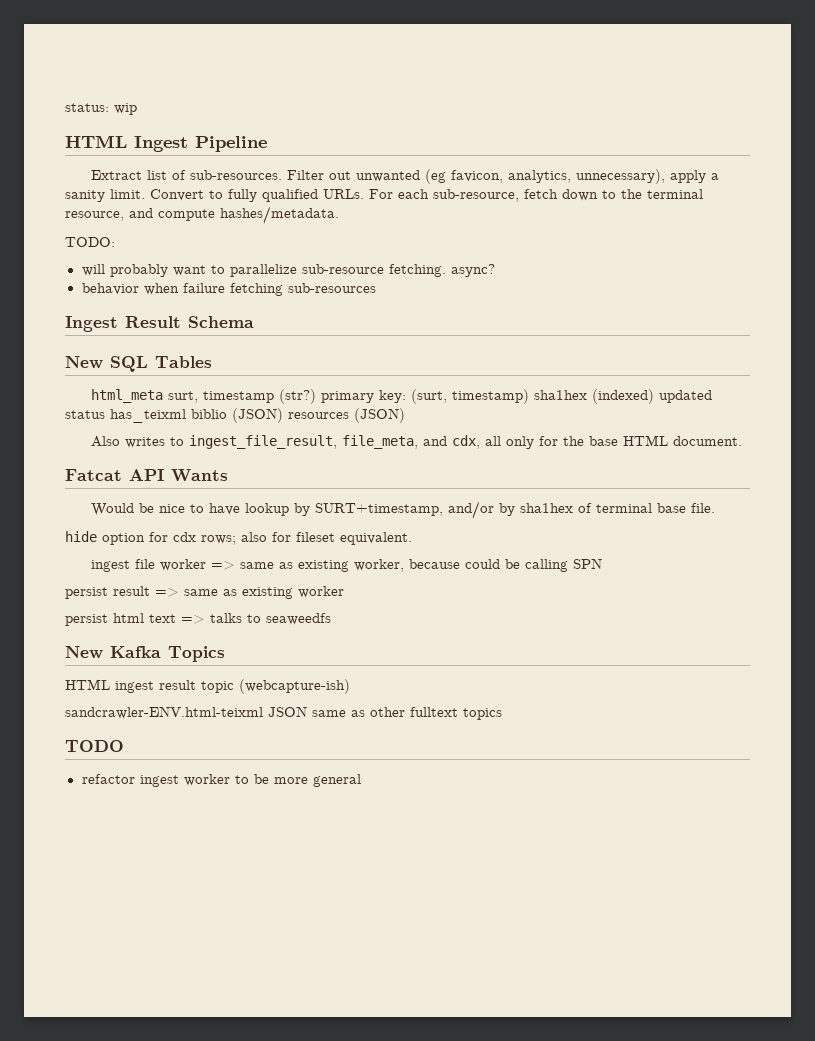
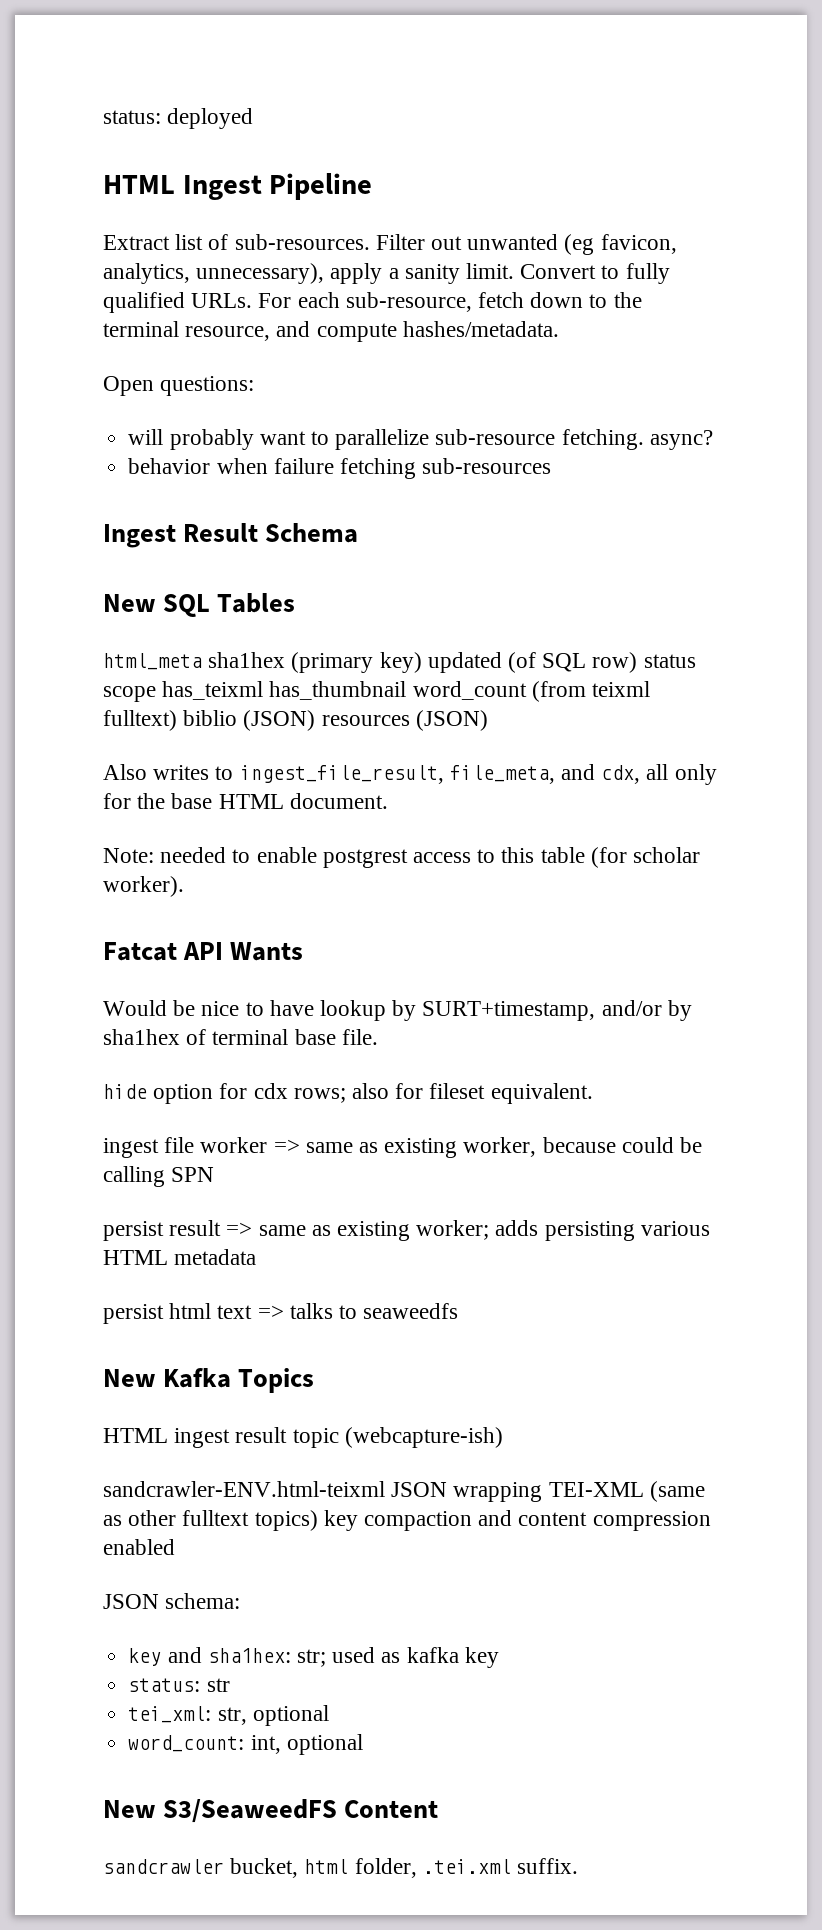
[65,103,137,115] status: wip -> [103,108,254,129] status: deployed
[65,237,115,247] TODO: -> [103,376,255,396] Open questions:
[168,389,713,404] [65,409,186,423] surt, timestamp (str?) primary key: (surt, timestamp) sha1hex (indexed) updated status has_teixml -> [208,652,696,673] [103,681,651,702] [103,710,177,731] sha1hex (primary key) updated (of SQL row) status scope has_teixml has_thumbnail word_count (from teixml fulltext)
(743, 441) none -> [103,847,701,868] [103,876,184,897] // Note: needed to enable postgrest access to this table (for scholar worker).
[298,586,344,598] worker -> [416,1220,710,1241] [103,1249,257,1265] worker; adds persisting various HTML metadata
[312,707,502,720] [65,740,124,752] [81,774,361,787] same as other fulltext topics // TODO // refactor ingest worker to be more general -> [453,1481,705,1502] [103,1510,711,1531] [103,1539,175,1555] [103,1593,241,1609] [128,1647,499,1668] [128,1678,230,1692] [128,1705,329,1726] [128,1734,363,1755] [103,1799,439,1823] [103,1858,579,1878] wrapping TEI-XML (same as other fulltext topics) key compaction and content compression enabled // JSON schema: // key and sha1hex: str; used as kafka key // status: str // tei_xml: str, optional // word_count: int, optional // New S3/SeaweedFS Content // sandcrawler bucket, html folder, .tei.xml suffix.

